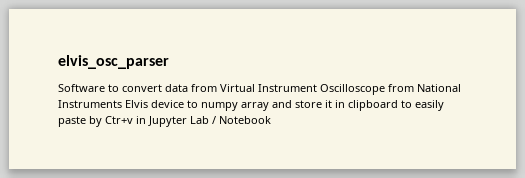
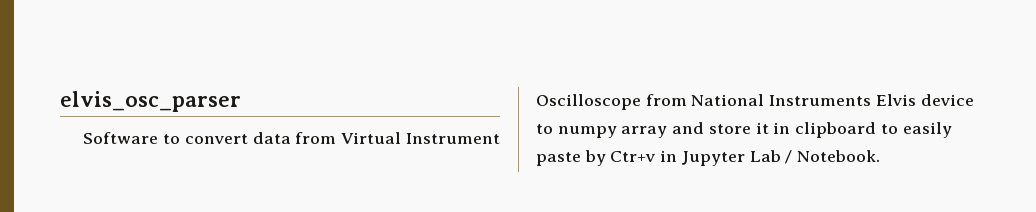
[219,116,271,124] Notebook -> [797,150,881,162] Notebook.

